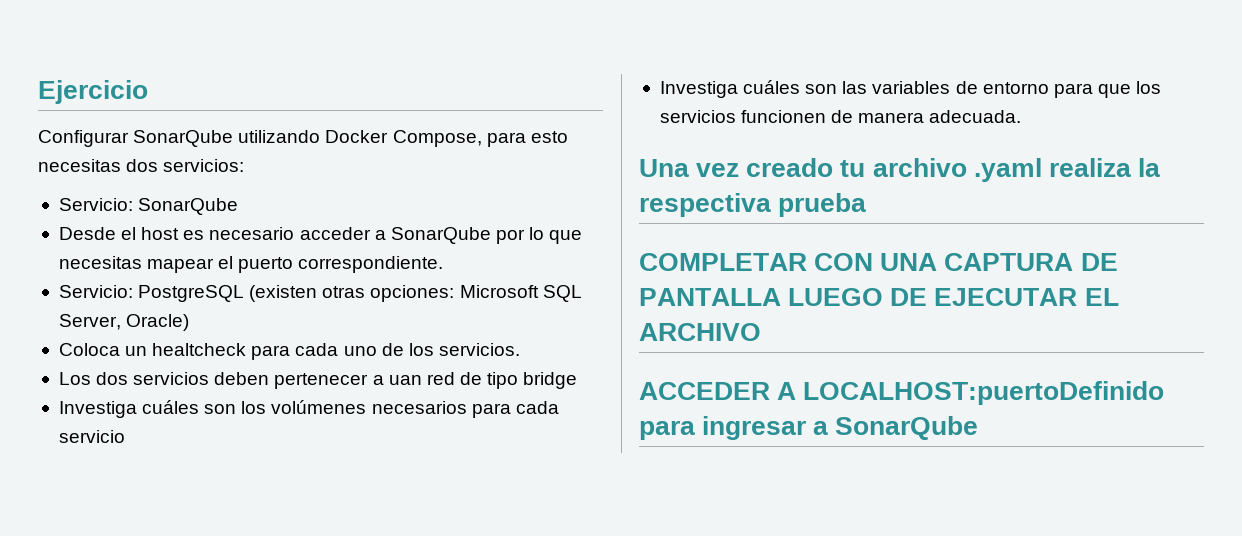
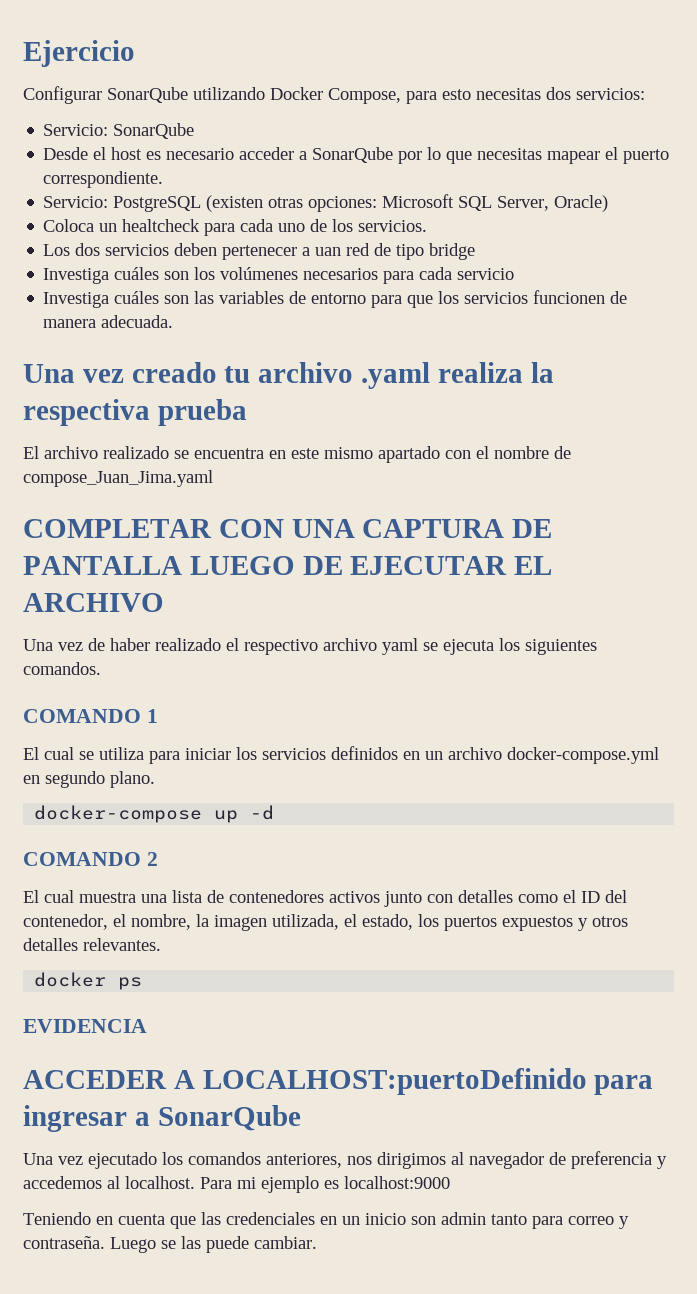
(867, 205) none -> [23,446,571,463] [23,470,213,487] // El archivo realizado se encuentra en este mismo apartado con el nombre de compose_Juan_Jima.yaml
(761, 332) none -> [23,638,597,655] [23,662,101,675] [23,709,158,723] [23,746,659,764] [23,771,155,788] [34,805,275,823] [23,852,158,866] [23,890,627,907] [23,914,628,931] [23,938,161,951] [34,972,143,990] [23,1019,147,1033] // Una vez de haber realizado el respectivo archivo yaml se ejecuta los siguientes comandos. // COMANDO 1 // El cual se utiliza para iniciar los servicios definidos en un archivo docker-compose.yml en segundo plano. // docker-compose up -d // COMANDO 2 // El cual muestra una lista de contenedores activos junto con detalles como el ID del contenedor, el nombre, la imagen utilizada, el estado, los puertos expuestos y otros detalles relevantes. // docker ps // EVIDENCIA
(979, 428) none -> [23,1151,667,1169] [23,1176,450,1193] [23,1212,629,1229] [23,1236,317,1253] // Una vez ejecutado los comandos anteriores, nos dirigimos al navegador de preferencia y accedemos al localhost. Para mi ejemplo es localhost:9000 // Teniendo en cuenta que las credenciales en un inicio son admin tanto para correo y contraseña. Luego se las puede cambiar.

